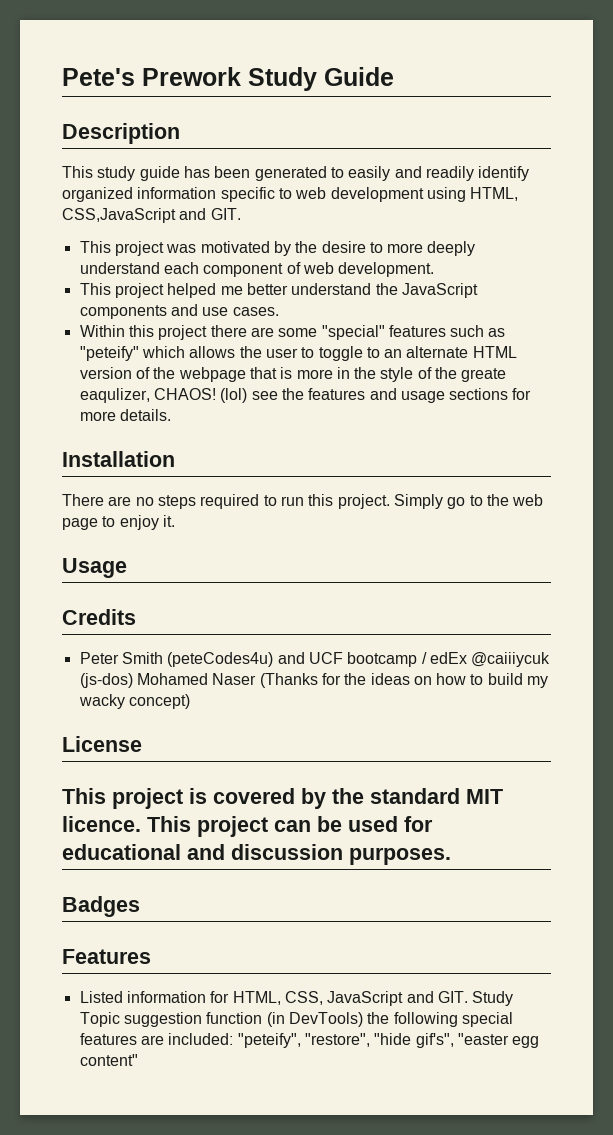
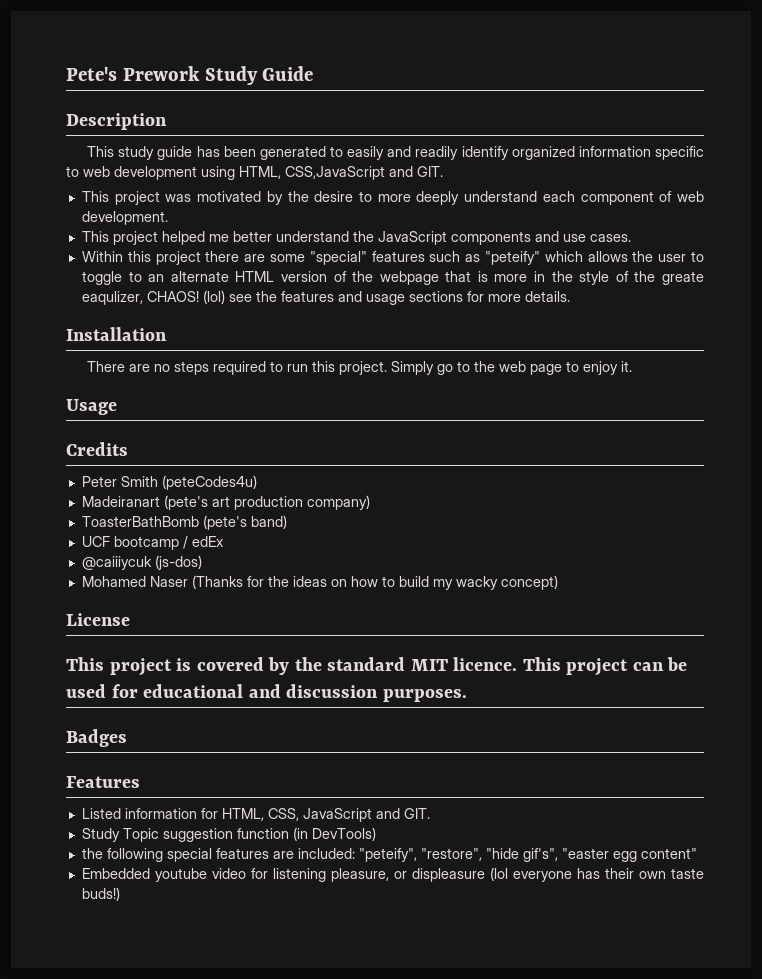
[277,652,305,664] and -> [81,495,370,510] [81,515,287,530] // Madeiranart (pete's art production company) // ToasterBathBomb (pete's band) //
(467, 658) none -> (224, 541) //
(133, 680) none -> (202, 562) //
(468, 997) none -> (430, 813) //
(363, 1019) none -> (376, 834) //
(138, 1060) none -> [81,867,704,882] [81,887,120,901] // Embedded youtube video for listening pleasure, or displeasure (lol everyone has their own taste buds!)

